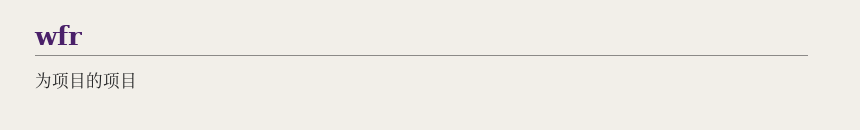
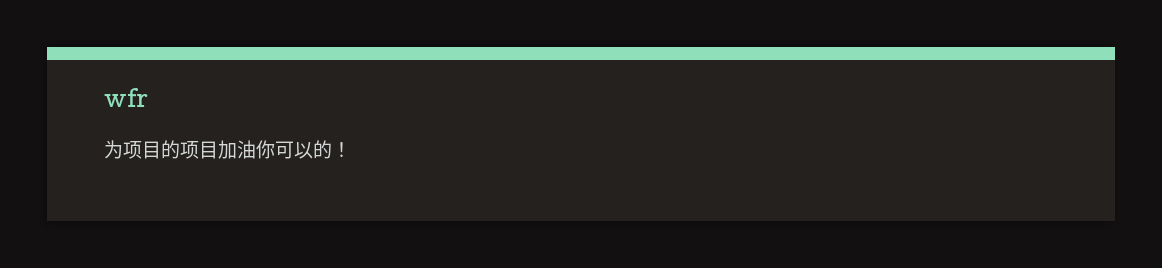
(137, 80) none -> [218,140,351,159] 加油你可以的！

